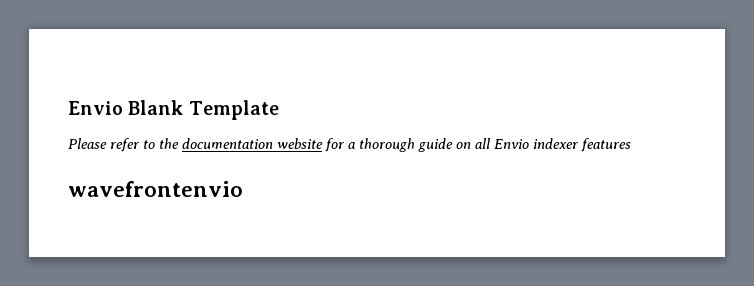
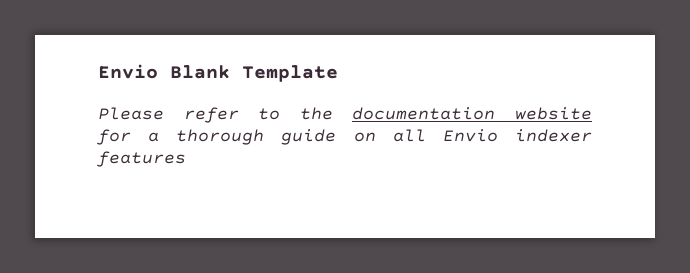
[68,181,243,197] // wavefrontenvio -> (186, 159) none

